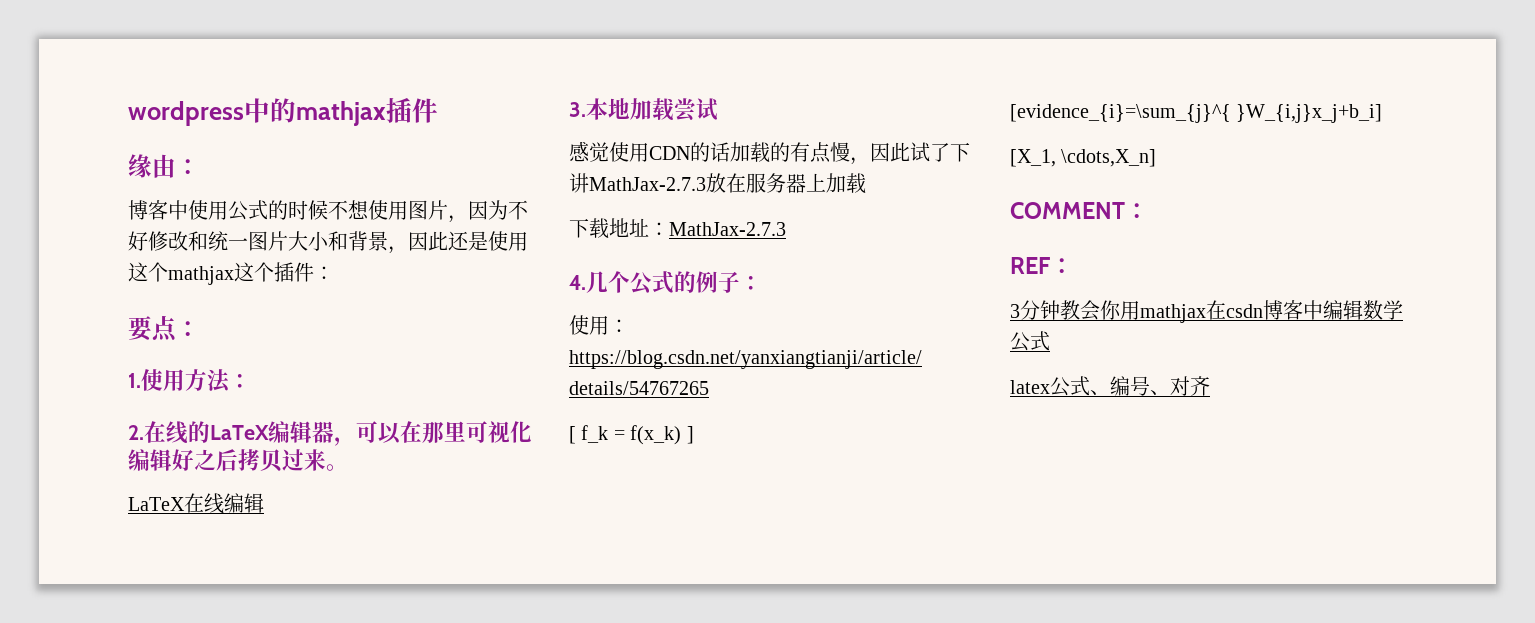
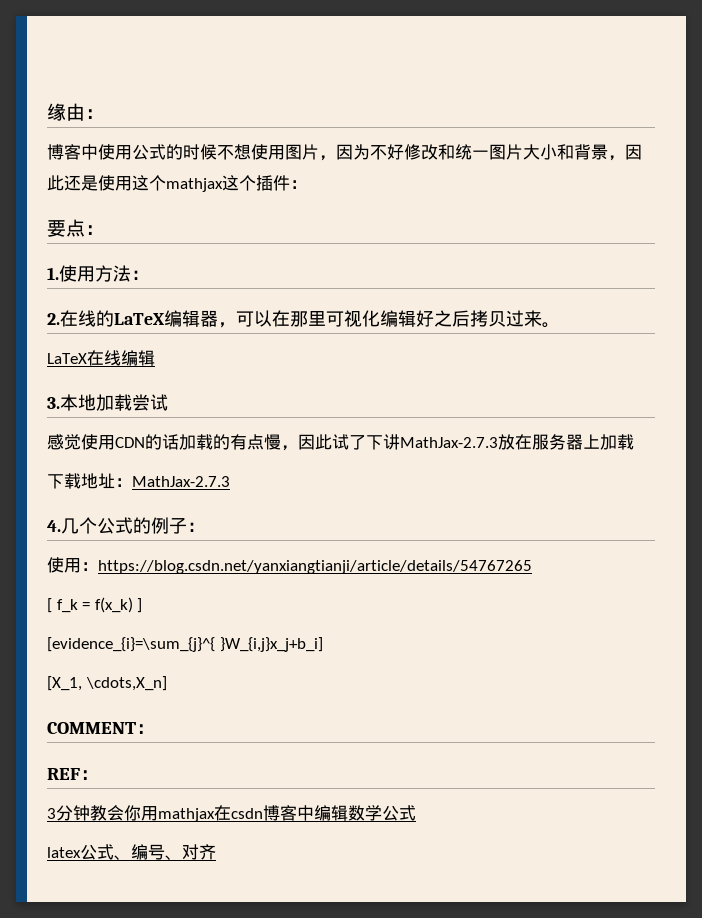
[128,98,438,126] wordpress中的mathjax插件 // -> (47, 112) none

